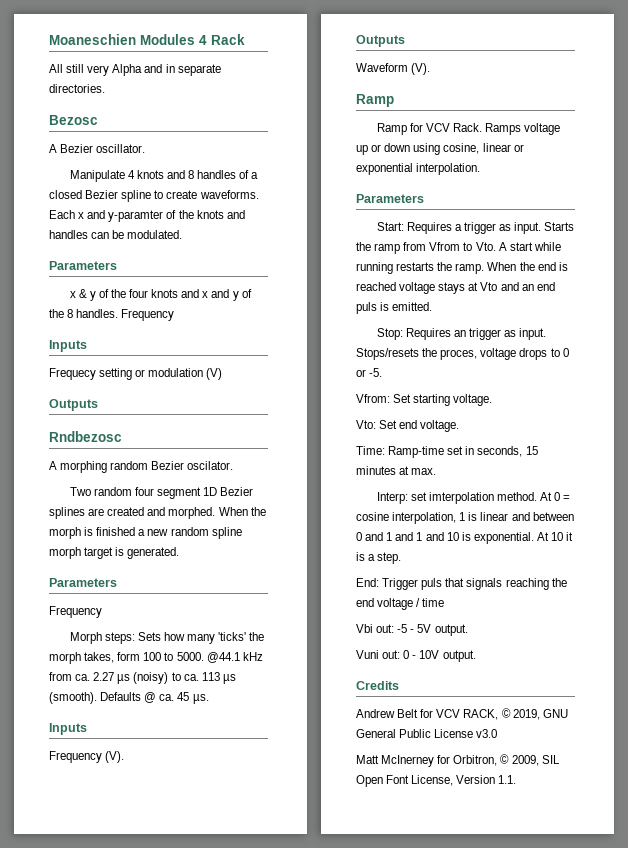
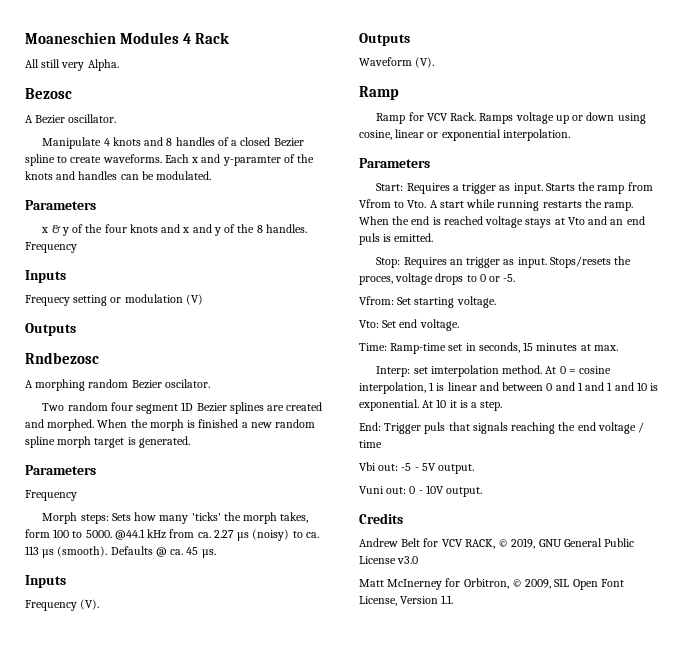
[112,64,221,76] [49,84,105,93] Alpha and in separate directories. -> [87,59,119,71] Alpha.

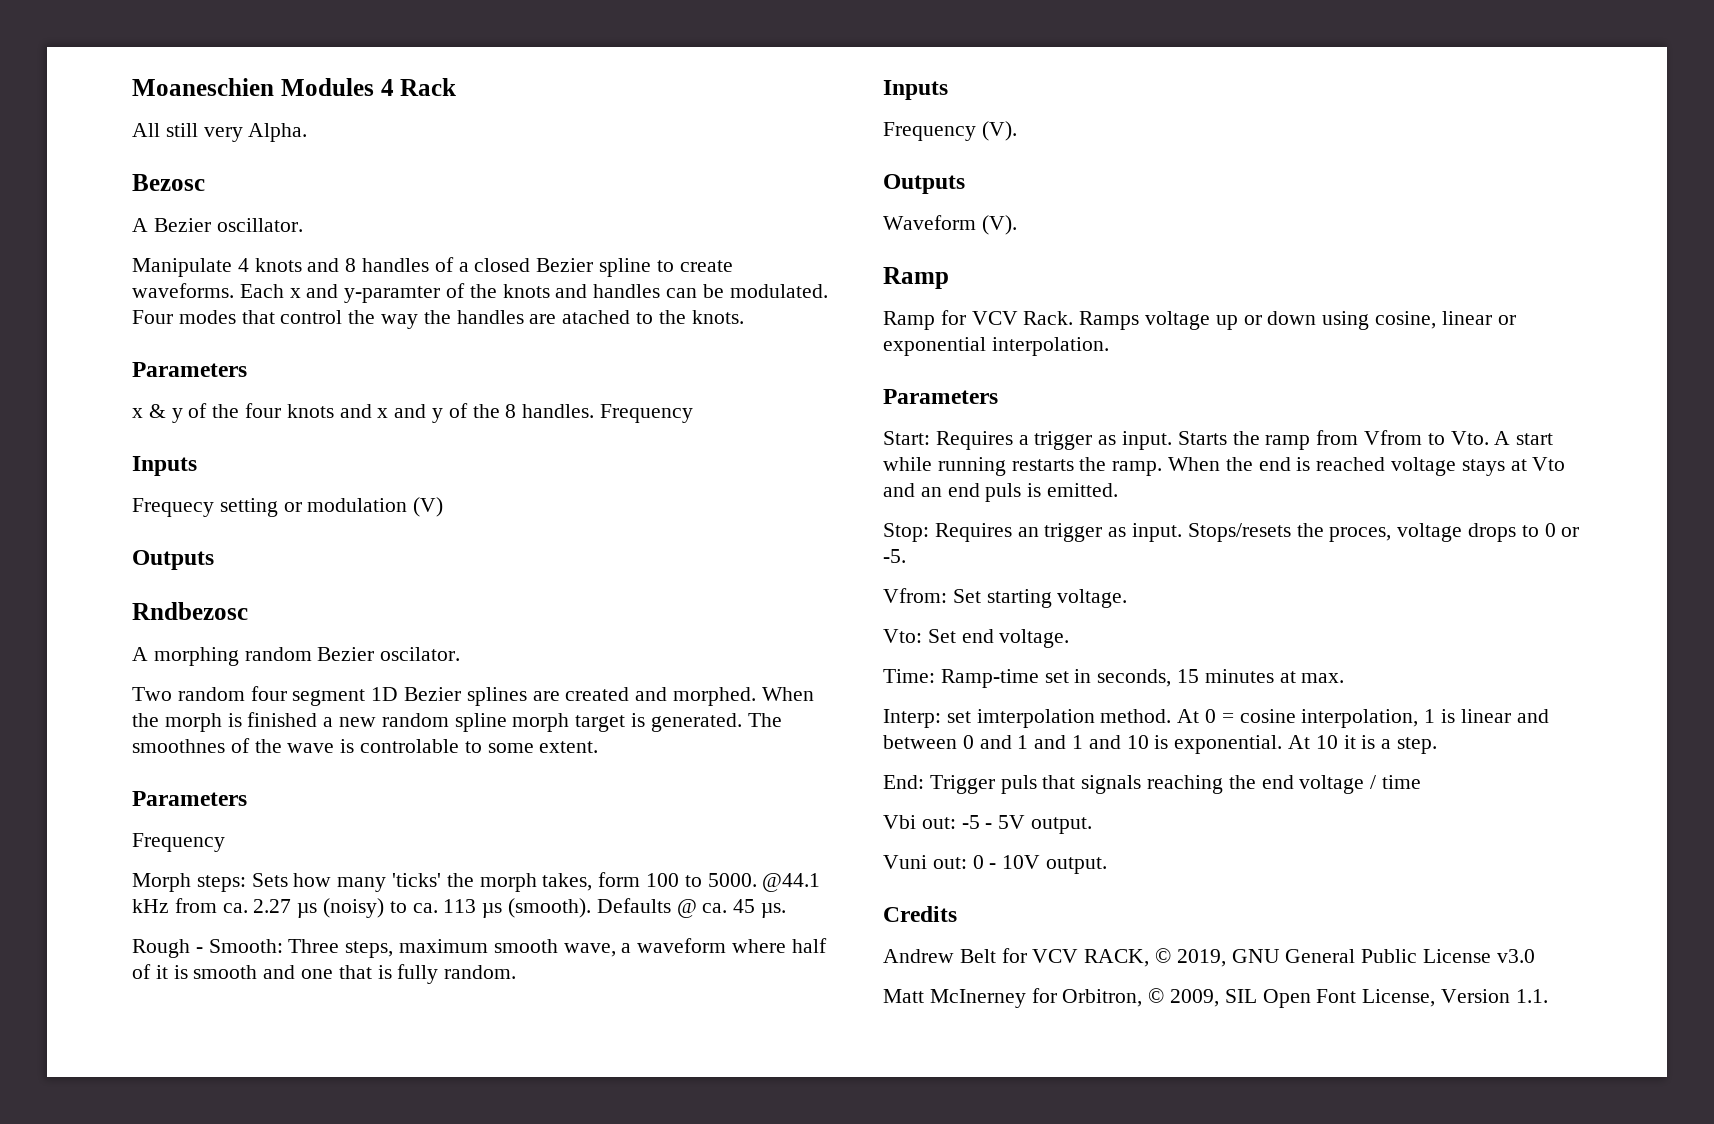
(212, 175) none -> [132,310,744,329] Four modes that control the way the handles are atached to the knots.
(190, 442) none -> [747,713,782,727] [132,738,599,753] The smoothnes of the wave is controlable to some extent.
(216, 553) none -> [132,938,827,958] [132,964,517,984] // Rough - Smooth: Three steps, maximum smooth wave, a waveform where half of it is smooth and one that is fully random.

